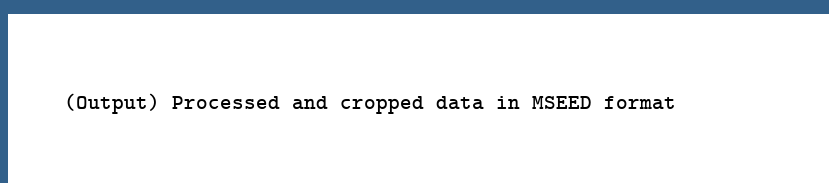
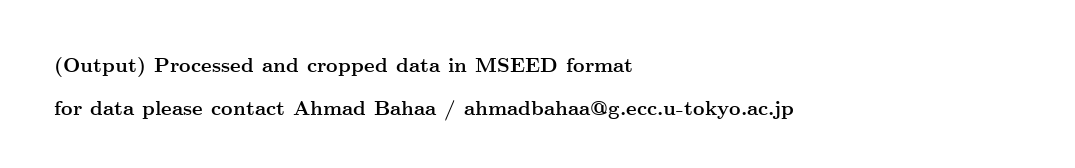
(676, 103) none -> [54,100,794,121] // for data please contact Ahmad Bahaa / ahmadbahaa@g.ecc.u-tokyo.ac.jp

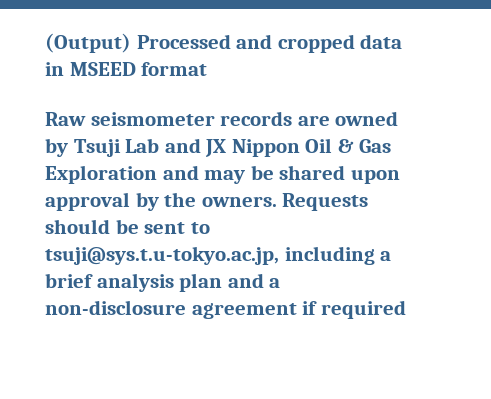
[54,100,794,121] for data please contact Ahmad Bahaa / ahmadbahaa@g.ecc.u-tokyo.ac.jp -> [45,111,399,126] [45,138,392,157] [45,165,400,184] [45,192,369,211] [45,219,210,234] [45,246,392,265] [45,273,281,292] [45,300,406,319] Raw seismometer records are owned by Tsuji Lab and JX Nippon Oil & Gas Exploration and may be shared upon approval by the owners. Requests should be sent to tsuji@sys.t.u-tokyo.ac.jp, including a brief analysis plan and a non-disclosure agreement if required

